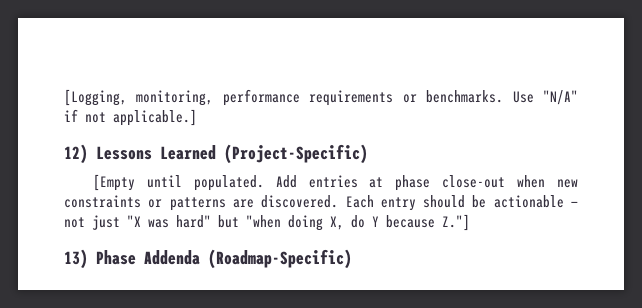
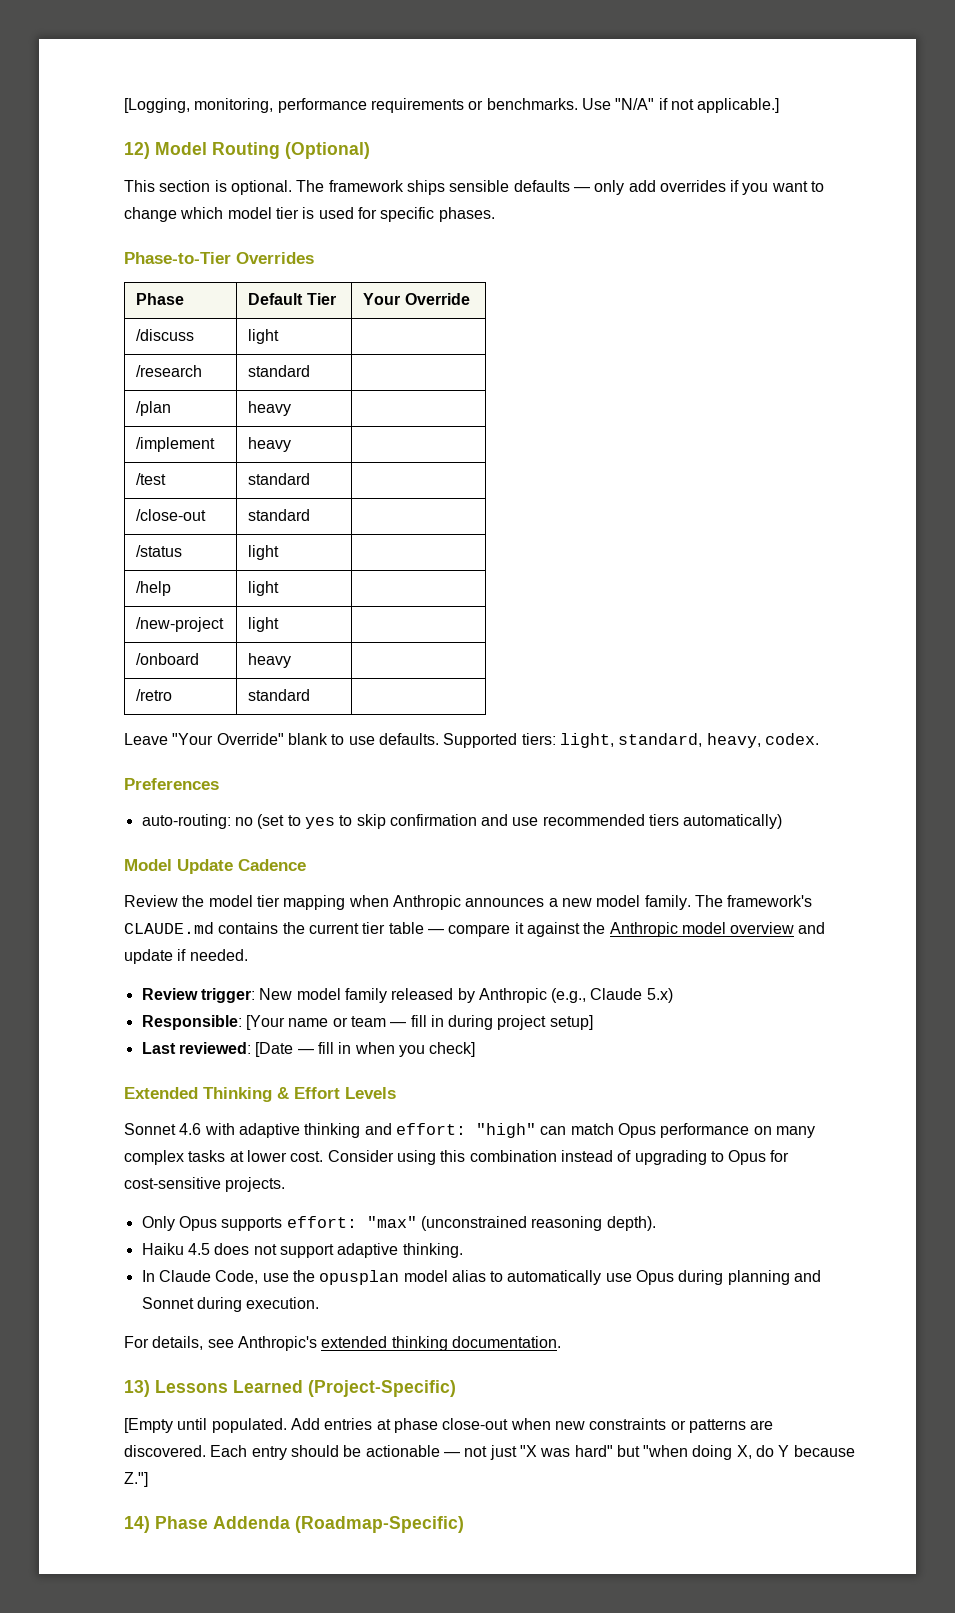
(88, 154) none -> [155,142,370,159] [124,180,825,195] [124,207,495,222] [124,252,314,264] [136,293,185,305] [248,293,336,305] [363,293,470,305] [136,329,195,341] [248,329,280,344] [136,365,203,377] [248,365,311,377] [136,401,172,416] [248,401,292,416] [136,437,216,452] [248,437,292,452] [136,473,167,485] [248,473,311,485] [136,509,207,521] [248,509,311,521] [136,545,183,557] [248,545,280,560] [136,581,172,596] [248,581,280,596] [136,617,225,632] [248,617,280,632] [136,653,200,665] [248,653,292,668] [136,689,173,701] [248,689,311,701] [124,733,819,748] [124,778,219,790] [141,814,783,829] [124,859,306,874] [124,895,813,910] [124,922,826,937] [124,949,248,964] [141,988,673,1003] [141,1015,593,1030] [141,1042,476,1057] [124,1087,396,1102] [124,1123,815,1138] [124,1150,790,1165] [124,1177,286,1192] [141,1216,656,1231] [141,1243,463,1258] [141,1270,822,1285] [141,1297,320,1312] [124,1336,561,1351] [124,1380,150,1397] Model Routing (Optional) // This section is optional. The framework ships sensible defaults — only add overrides if you want to change which model tier is used for specific phases. // Phase-to-Tier Overrides // Phase | Default Tier | Your Override // /discuss | light | // /research | standard | // /plan | heavy | // /implement | heavy | // /test | standard | // /close-out | standard | // /status | light | // /help | light | // /new-project | light | // /onboard | heavy | // /retro | standard | // Leave "Your Override" blank to use defaults. Supported tiers: light, standard, heavy, codex. // Preferences // auto-routing: no (set to yes to skip confirmation and use recommended tiers automatically) // Model Update Cadence // Review the model tier mapping when Anthropic announces a new model family. The framework's CLAUDE.md contains the current tier table — compare it against the Anthropic model overview and update if needed. // Review trigger: New model family released by Anthropic (e.g., Claude 5.x) // Responsible: [Your name or team — fill in during project setup] // Last reviewed: [Date — fill in when you check] // Extended Thinking & Effort Levels // Sonnet 4.6 with adaptive thinking and effort: "high" can match Opus performance on many complex tasks at lower cost. Consider using this combination instead of upgrading to Opus for cost-sensitive projects. // Only Opus supports effort: "max" (unconstrained reasoning depth). // Haiku 4.5 does not support adaptive thinking. // In Claude Code, use the opusplan model alias to automatically use Opus during planning and Sonnet during execution. // For details, see Anthropic's extended thinking documentation. // 13)
[64,249,88,269] 13) -> [124,1516,150,1533] 14)

